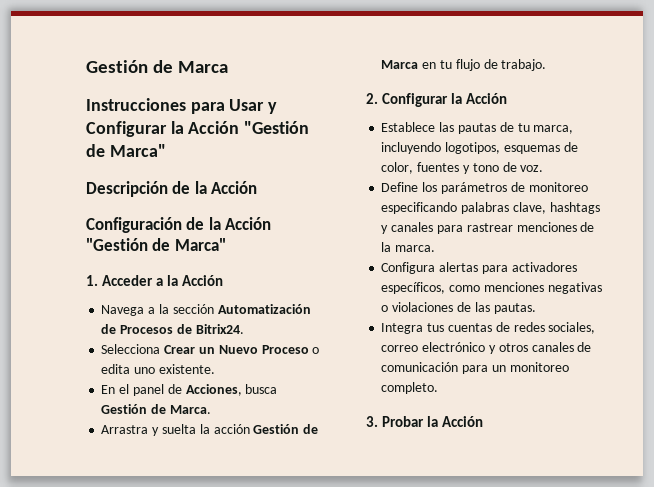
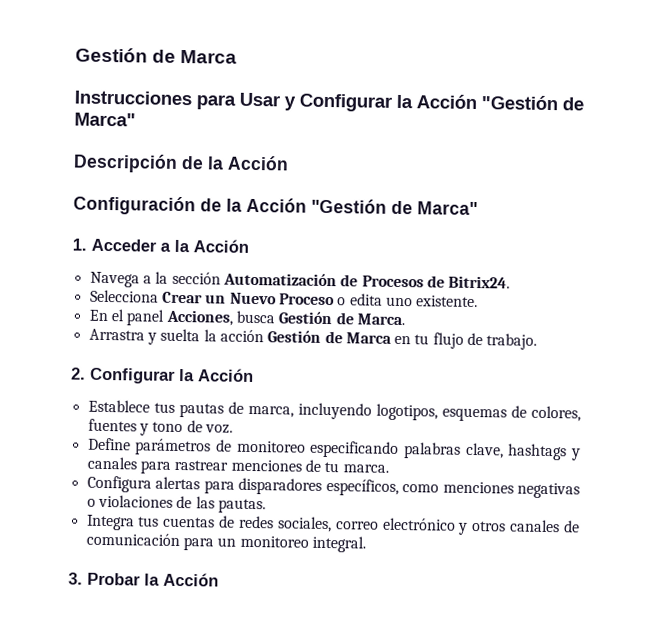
[167,384,182,394] de -> (165, 317) none
[439,122,455,132] las -> [153,402,175,413] tus
[517,123,530,132] tu -> (244, 407) none
[381,162,414,174] color, -> [530,405,581,422] colores,
[422,182,438,192] los -> (131, 444) none
[381,242,392,252] la -> [324,461,340,473] tu
[511,262,577,272] activadores -> [238,477,323,495] disparadores
[381,382,439,394] completo. -> [311,535,366,553] integral.

